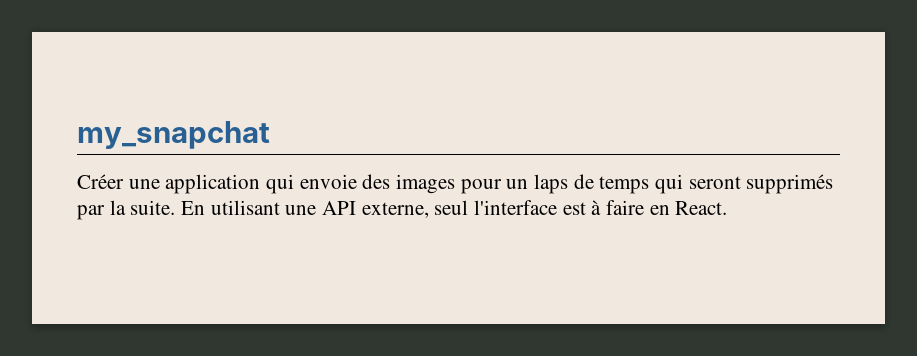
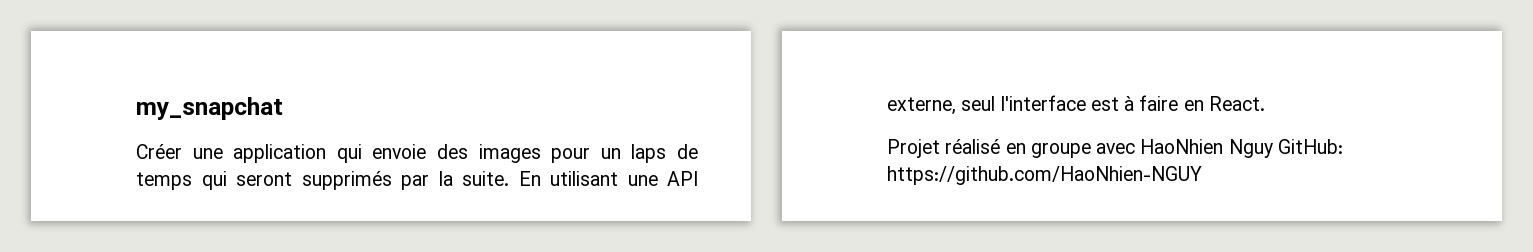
(728, 208) none -> [887,139,1343,158] [887,166,1202,185] // Projet réalisé en groupe avec HaoNhien Nguy GitHub: https://github.com/HaoNhien-NGUY

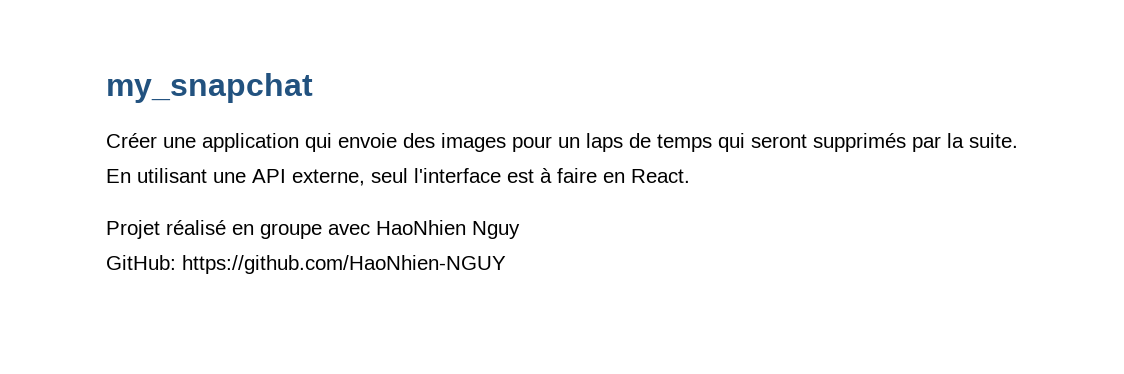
(1273, 148) none -> (520, 230) //

